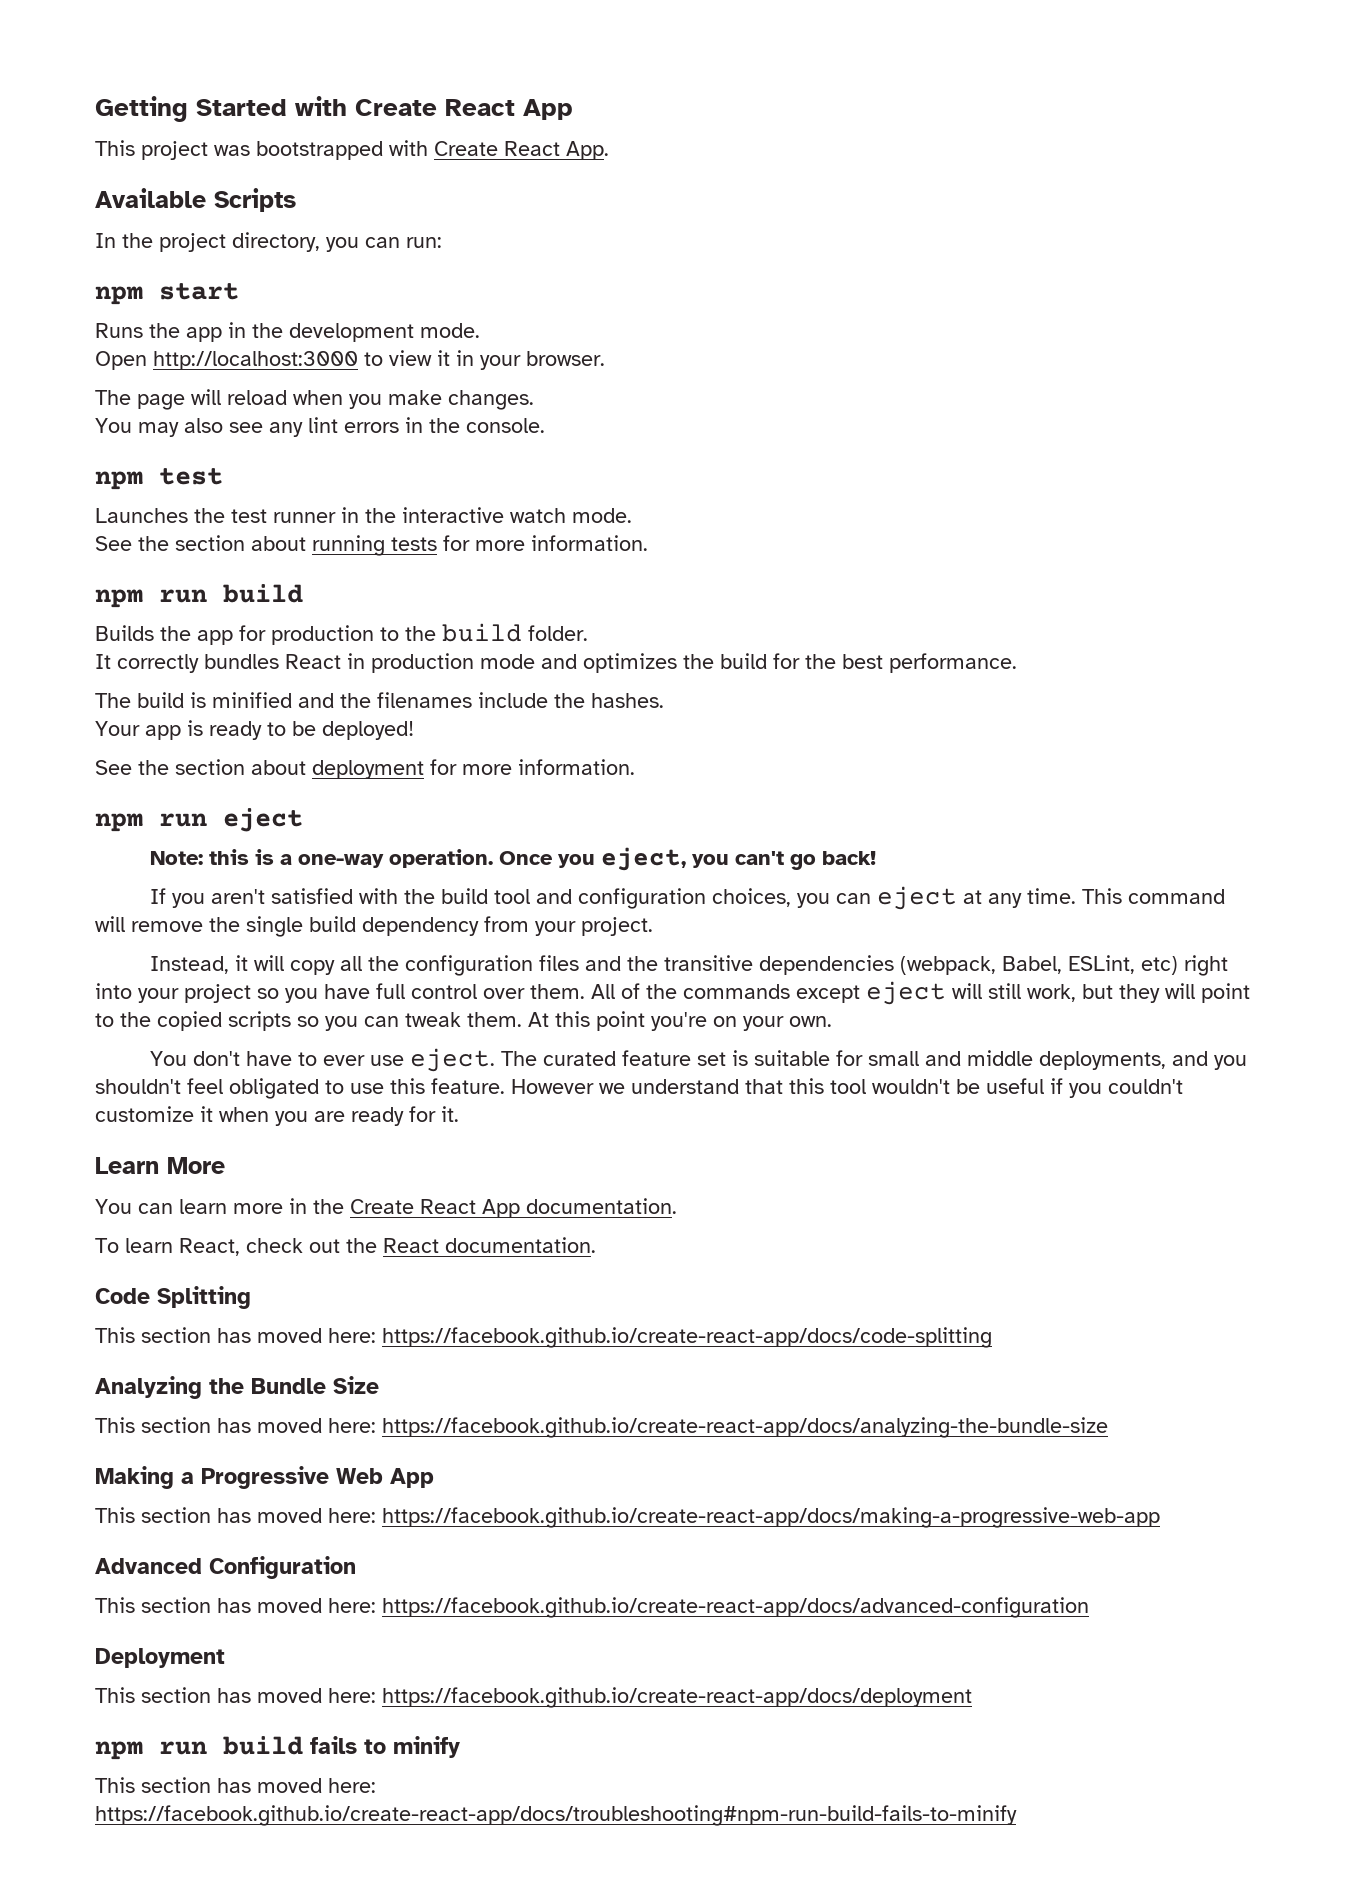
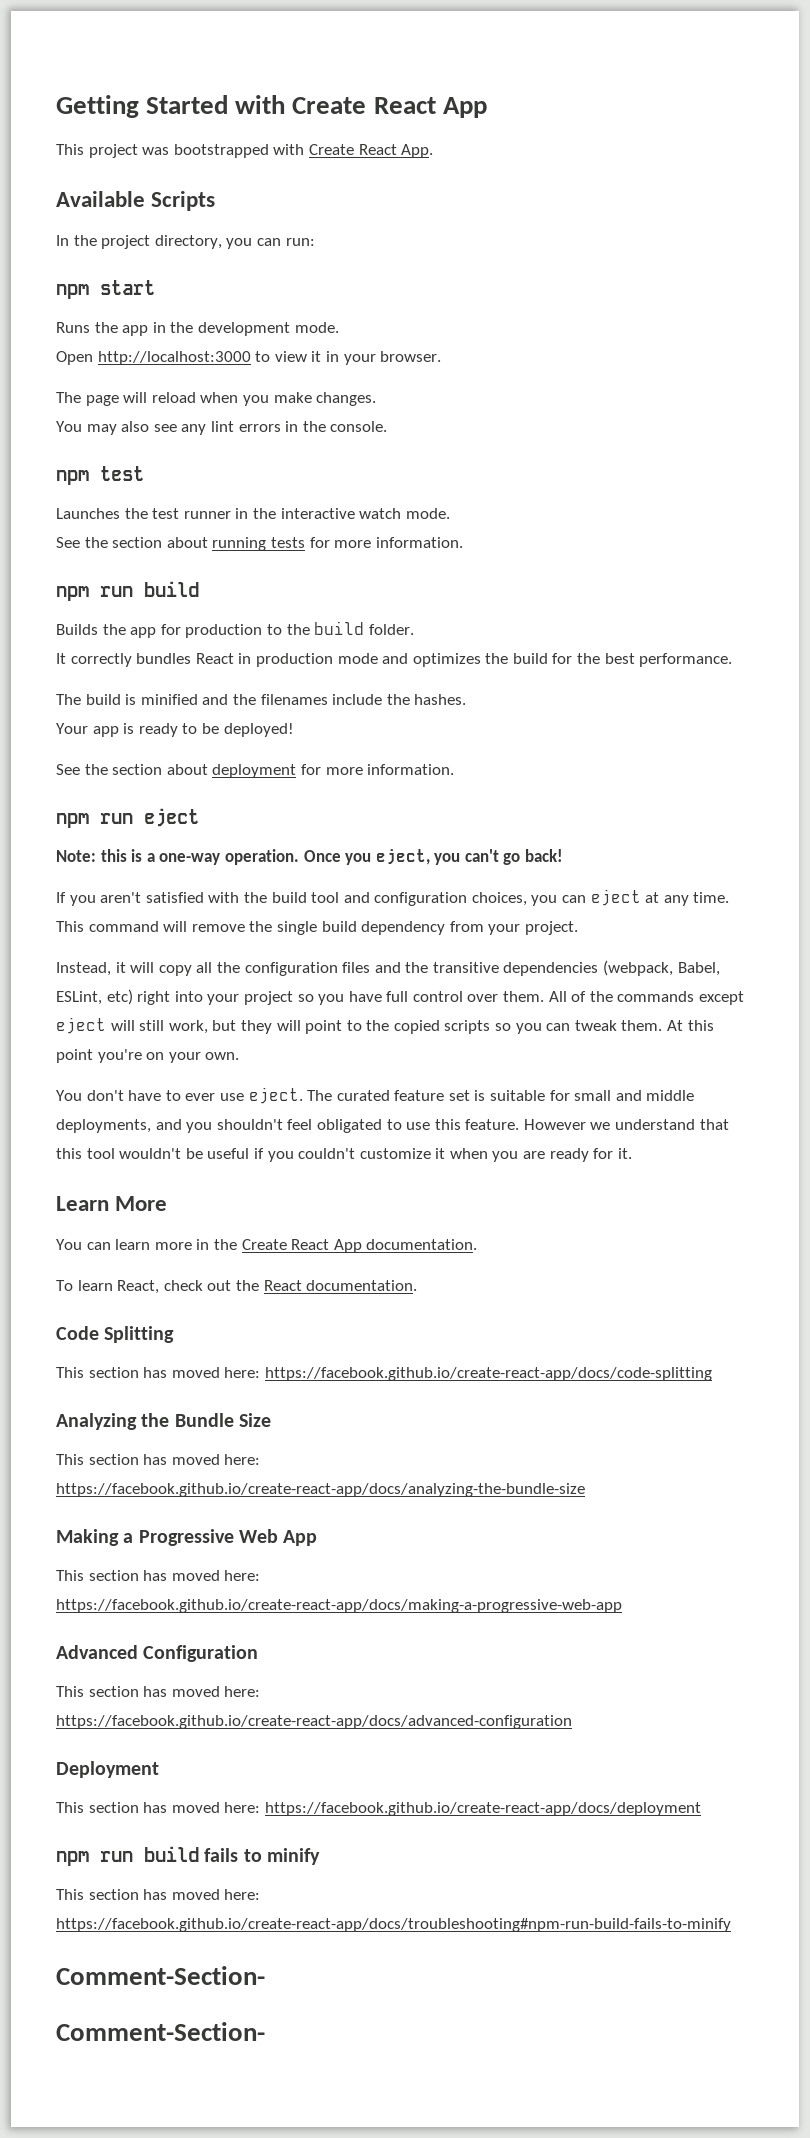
(1017, 1815) none -> [56,1966,265,1985] [56,2022,265,2041] // Comment-Section- // Comment-Section-

